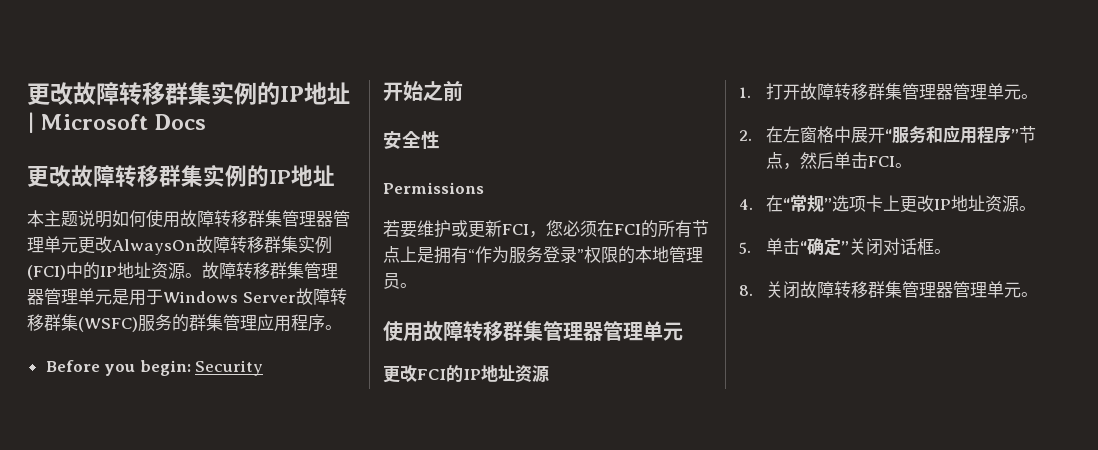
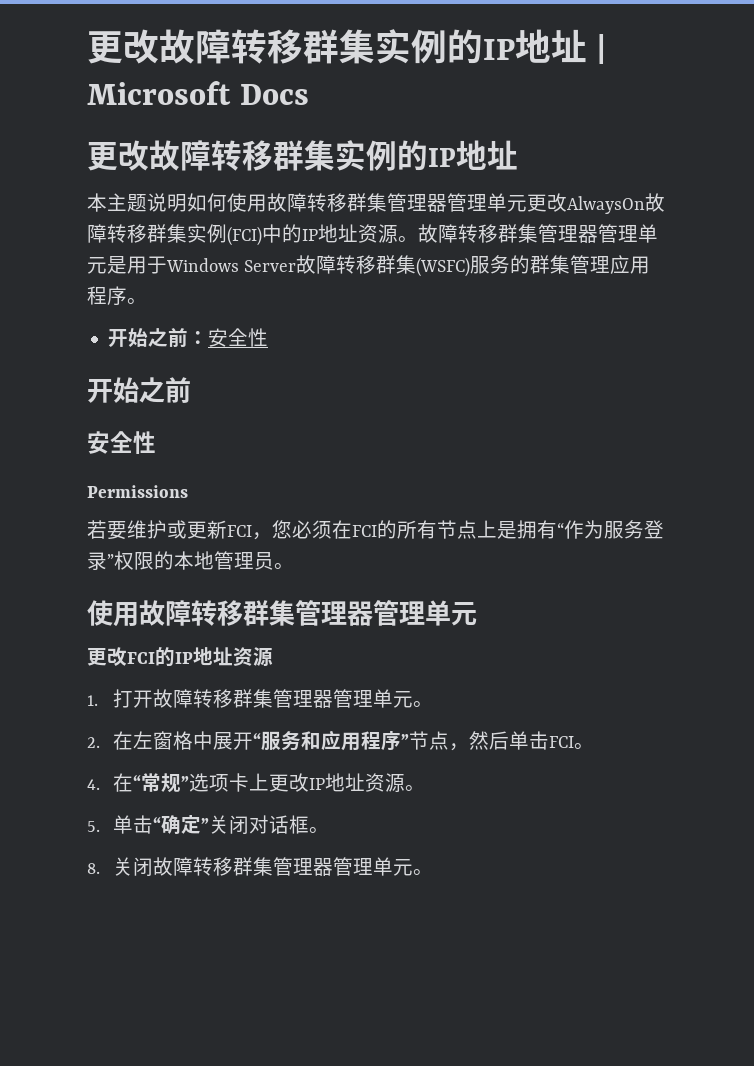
[45,360,264,376] Before you begin: Security -> [108,328,269,348] 开始之前：安全性

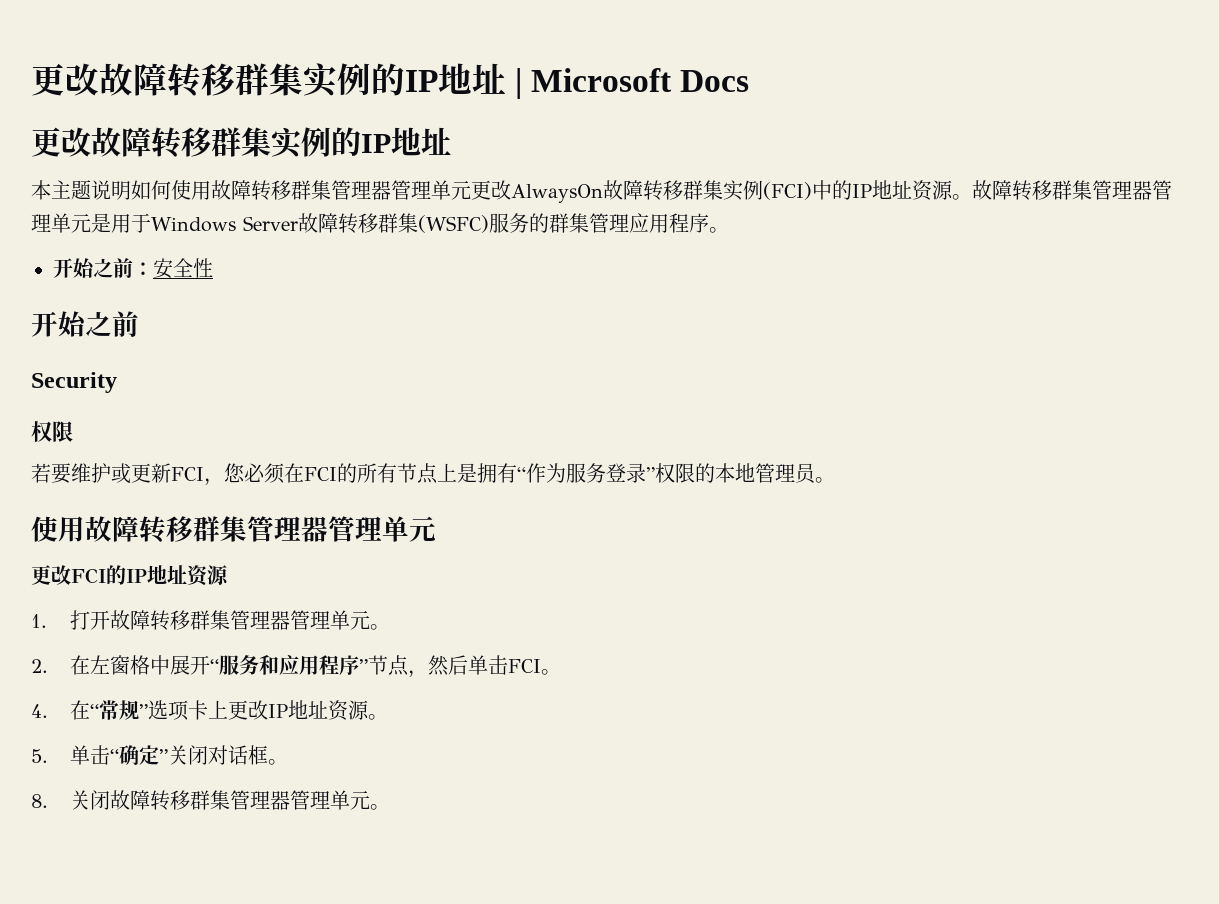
[87,431,156,454] [87,485,188,498] 安全性 // Permissions -> [31,372,117,393] [31,421,73,442] Security // 权限

